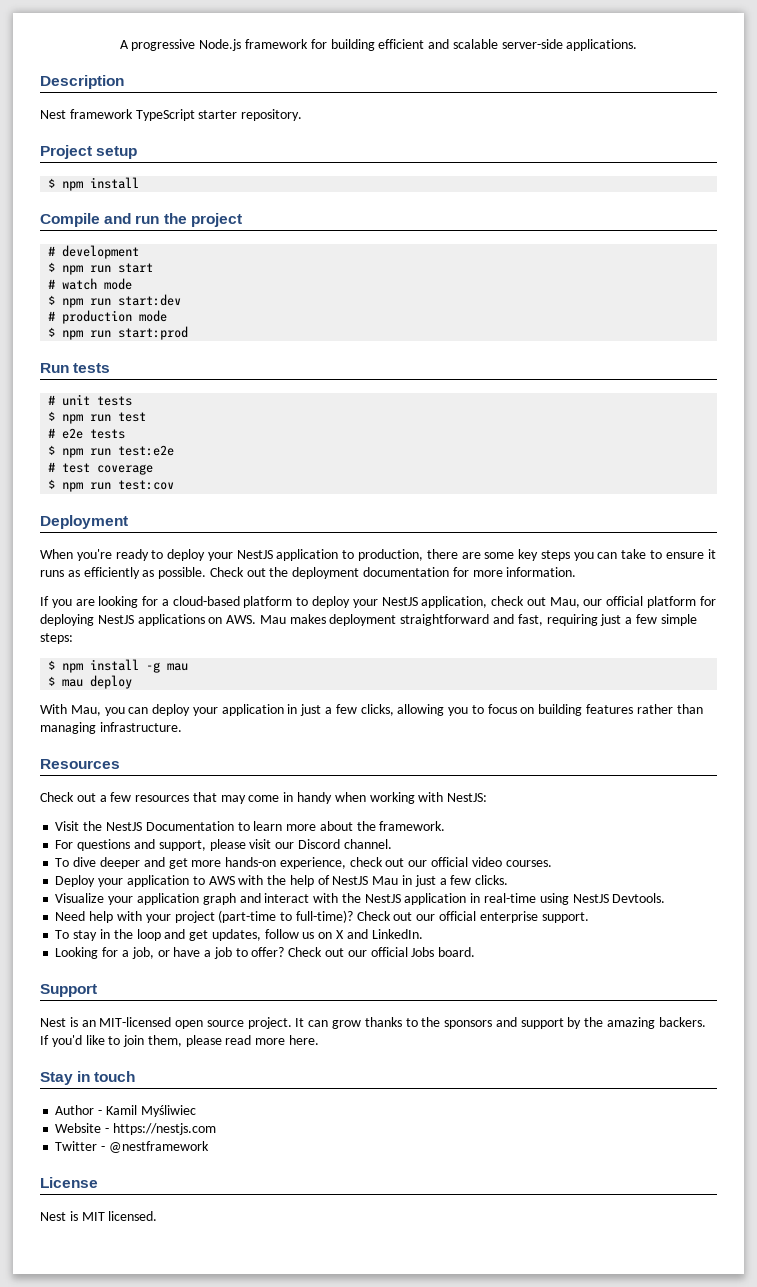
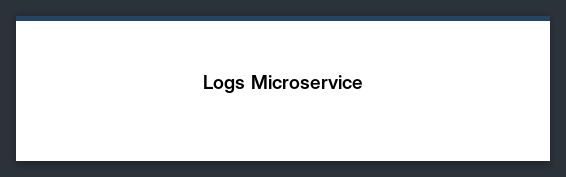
[119,39,638,51] [40,75,124,89] [40,109,303,121] [40,145,138,159] [48,177,140,191] [40,213,242,227] [48,245,140,259] [48,262,154,275] [48,278,133,290] [48,294,182,308] [48,310,168,324] [48,326,189,340] [40,363,111,373] [48,394,133,406] [48,411,147,424] [48,428,126,439] [48,445,175,458] [48,462,154,475] [48,479,175,492] [40,515,128,529] [40,549,716,561] [40,567,577,579] [40,596,716,608] [40,614,697,626] [40,633,73,644] [48,659,189,673] [48,675,133,689] [40,704,703,716] [40,722,182,734] [40,759,120,769] [40,792,488,804] [55,821,446,831] [55,839,392,851] [55,857,552,869] [55,875,509,887] [55,893,666,905] [55,910,589,923] [55,929,423,941] [55,947,476,959] [40,984,97,997] [40,1017,706,1029] [40,1035,320,1047] [40,1071,136,1085] [55,1105,196,1117] [55,1123,216,1135] [55,1141,209,1153] [40,1177,98,1188] [40,1211,158,1221] A progressive Node.js framework for building efficient and scalable server-side applications. // Description // Nest framework TypeScript starter repository. // Project setup // $ npm install // Compile and run the project // # development // $ npm run start // # watch mode // $ npm run start:dev // # production mode // $ npm run start:prod // Run tests // # unit tests // $ npm run test // # e2e tests // $ npm run test:e2e // # test coverage // $ npm run test:cov // Deployment // When you're ready to deploy your NestJS application to production, there are some key steps you can take to ensure it runs as efficiently as possible. Check out the deployment documentation for more information. // If you are looking for a cloud-based platform to deploy your NestJS application, check out Mau, our official platform for deploying NestJS applications on AWS. Mau makes deployment straightforward and fast, requiring just a few simple steps: // $ npm install -g mau // $ mau deploy // With Mau, you can deploy your application in just a few clicks, allowing you to focus on building features rather than managing infrastructure. // Resources // Check out a few resources that may come in handy when working with NestJS: // Visit the NestJS Documentation to learn more about the framework. // For questions and support, please visit our Discord channel. // To dive deeper and get more hands-on experience, check out our official video courses. // Deploy your application to AWS with the help of NestJS Mau in just a few clicks. // Visualize your application graph and interact with the NestJS application in real-time using NestJS Devtools. // Need help with your project (part-time to full-time)? Check out our official enterprise support. // To stay in the loop and get updates, follow us on X and LinkedIn. // Looking for a job, or have a job to offer? Check out our official Jobs board. // Support // Nest is an MIT-licensed open source project. It can grow thanks to the sponsors and support by the amazing backers. If you'd like to join them, please read more here. // Stay in touch // Author - Kamil Myśliwiec // Website - https://nestjs.com // Twitter - @nestframework // License // Nest is MIT licensed. -> [203,75,363,93] Logs Microservice

